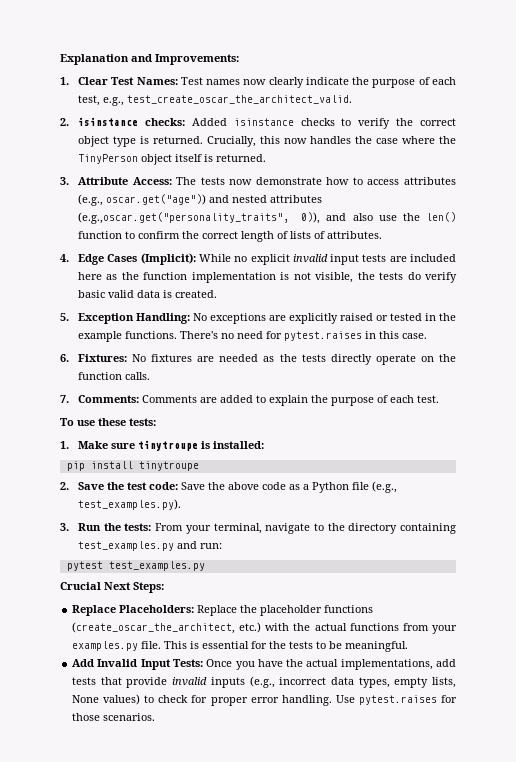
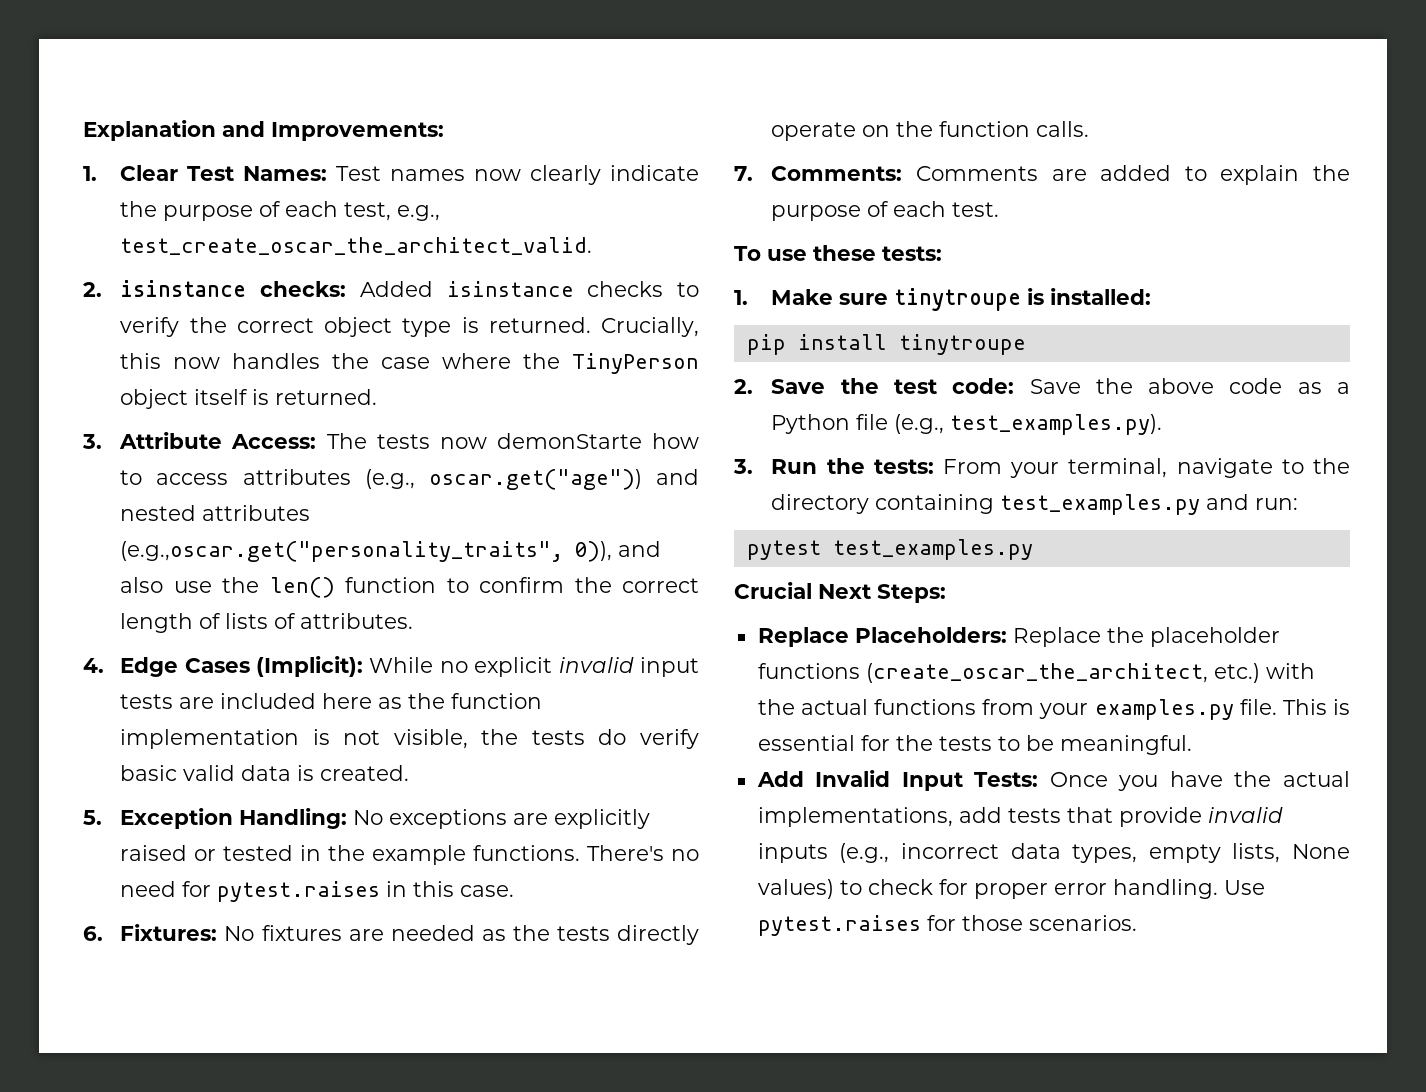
[255,177,322,185] demonstrate -> [496,433,642,449] demonStarte

